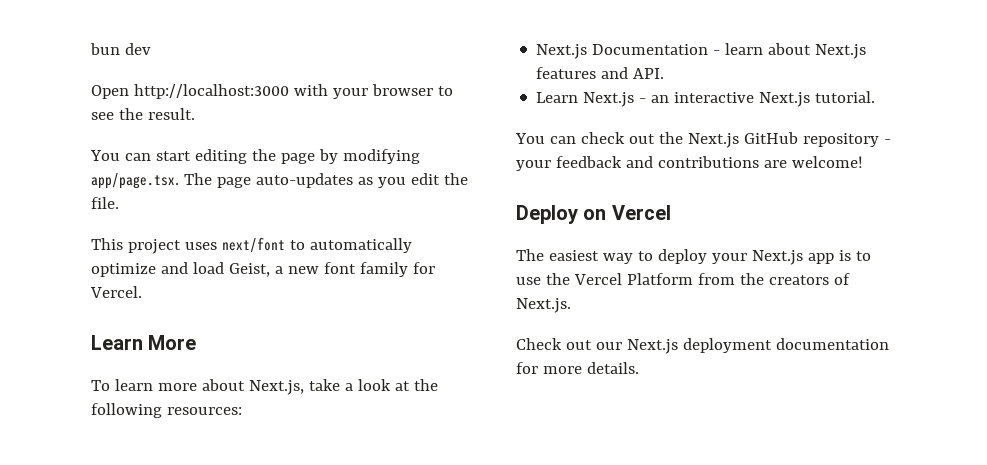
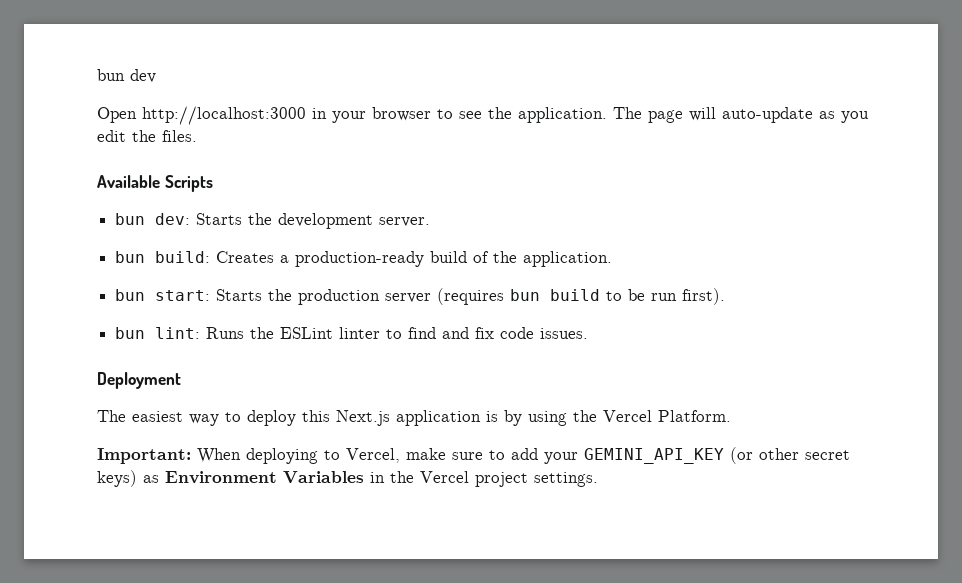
[293,84,328,96] with -> [312,108,327,119] in
[147,108,195,120] [90,149,420,164] [91,173,468,189] [91,197,119,209] [91,237,412,254] [91,262,435,277] [90,286,142,298] [91,335,197,350] [91,379,438,395] [91,403,242,418] [536,43,867,59] [536,67,665,79] [536,91,876,107] [515,132,891,148] [516,156,863,171] [516,205,671,224] result. // You can start editing the page by modifying app/page.tsx. The page auto-updates as you edit the file. // This project uses next/font to automatically optimize and load Geist, a new font family for Vercel. // Learn More // To learn more about Next.js, take a look at the following resources: // Next.js Documentation - learn about Next.js features and API. // Learn Next.js - an interactive Next.js tutorial. // You can check out the Next.js GitHub repository - your feedback and contributions are welcome! // Deploy on Vercel -> [518,107,869,123] [97,130,197,142] [97,175,213,192] [115,213,431,229] [115,251,613,267] [115,288,726,305] [115,327,589,339] [97,372,181,389] application. The page will auto-update as you edit the files. // Available Scripts // bun dev: Starts the development server. // bun build: Creates a production-ready build of the application. // bun start: Starts the production server (requires bun build to be run first). // bun lint: Runs the ESLint linter to find and fix code issues. // Deployment
[711,250,871,265] [516,273,850,285] [516,298,571,313] [516,338,889,354] [516,362,639,374] your Next.js app is to use the Vercel Platform from the creators of Next.js. // Check out our Next.js deployment documentation for more details. -> [302,410,731,426] [97,447,850,464] [97,470,598,487] this Next.js application is by using the Vercel Platform. // Important: When deploying to Vercel, make sure to add your GEMINI_API_KEY (or other secret keys) as Environment Variables in the Vercel project settings.

